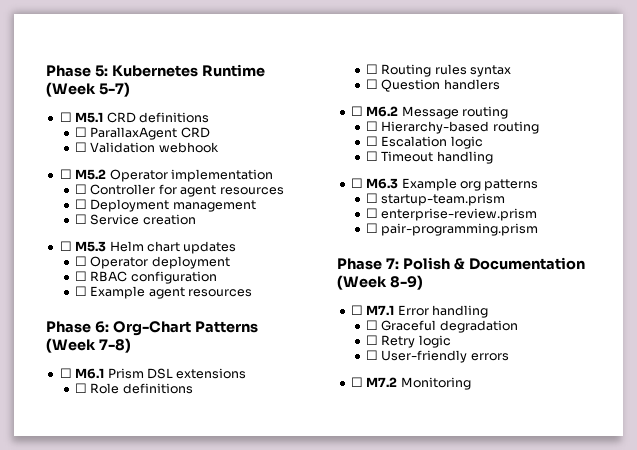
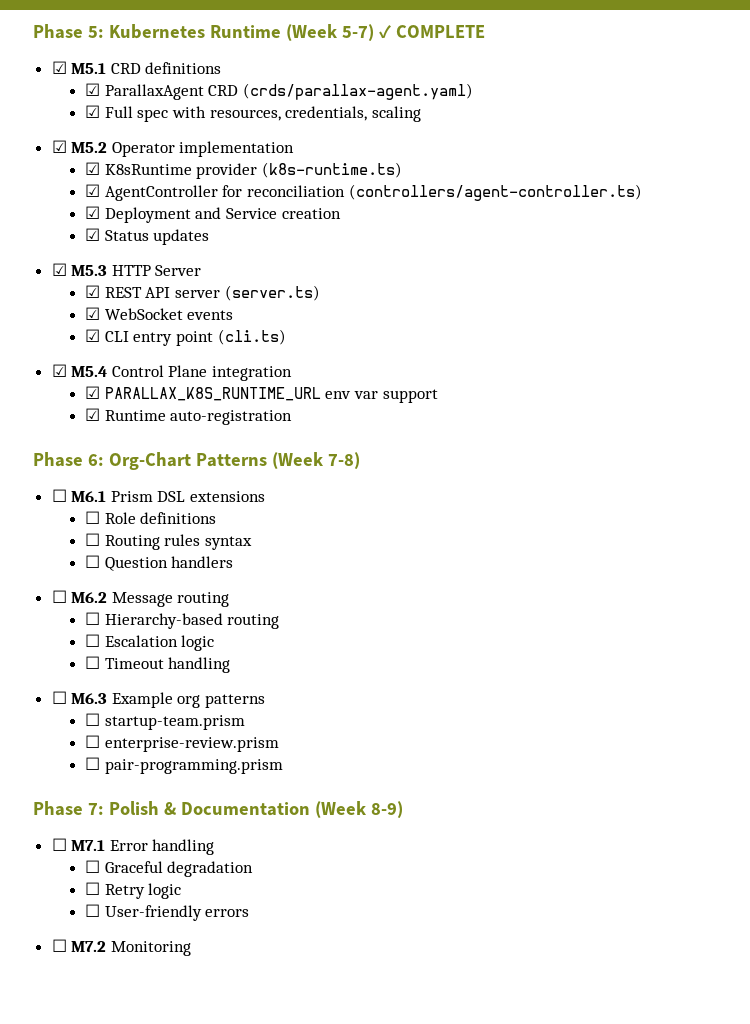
[59,112,72,122] // ☐ -> [378,25,485,39] [51,61,67,74] ✓ COMPLETE // ☑
[75,127,88,137] ☐ -> [85,83,101,96] ☑
[75,142,219,153] [59,169,273,182] [75,184,284,197] [75,199,256,212] [75,214,196,225] [59,241,237,254] [75,256,230,269] [75,271,217,284] [75,286,253,299] // ☐ Validation webhook // ☐ M5.2 Operator implementation // ☐ Controller for agent resources // ☐ Deployment management // ☐ Service creation // ☐ M5.3 Helm chart updates // ☐ Operator deployment // ☐ RBAC configuration // ☐ Example agent resources -> [242,83,473,100] [85,105,421,122] [51,140,295,157] [85,162,402,179] [85,184,642,201] [85,206,341,223] [85,228,210,245] [51,263,202,276] [85,285,320,301] [85,307,234,320] [85,329,286,346] [51,364,293,381] [85,386,438,403] [85,408,293,425] (crds/parallax-agent.yaml) // ☑ Full spec with resources, credentials, scaling // ☑ M5.2 Operator implementation // ☑ K8sRuntime provider (k8s-runtime.ts) // ☑ AgentController for reconciliation (controllers/agent-controller.ts) // ☑ Deployment and Service creation // ☑ Status updates // ☑ M5.3 HTTP Server // ☑ REST API server (server.ts) // ☑ WebSocket events // ☑ CLI entry point (cli.ts) // ☑ M5.4 Control Plane integration // ☑ PARALLAX_K8S_RUNTIME_URL env var support // ☑ Runtime auto-registration

